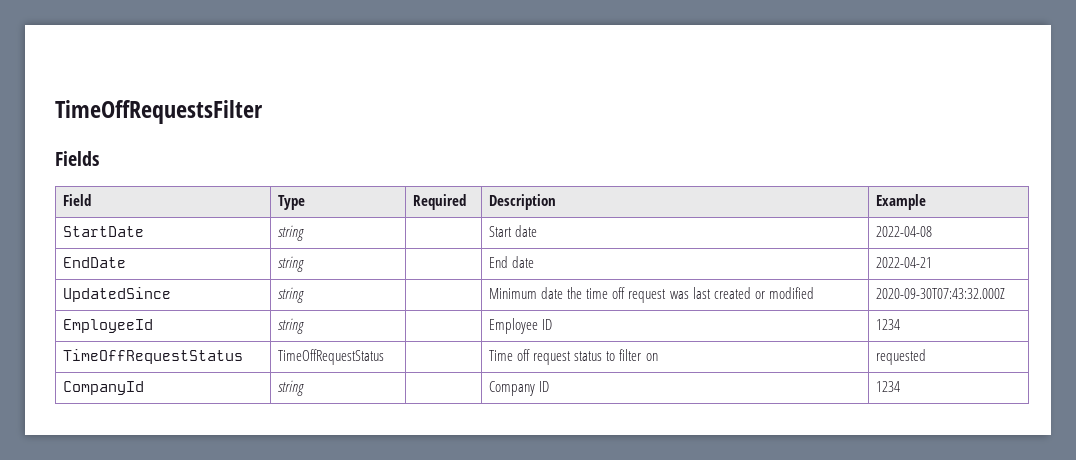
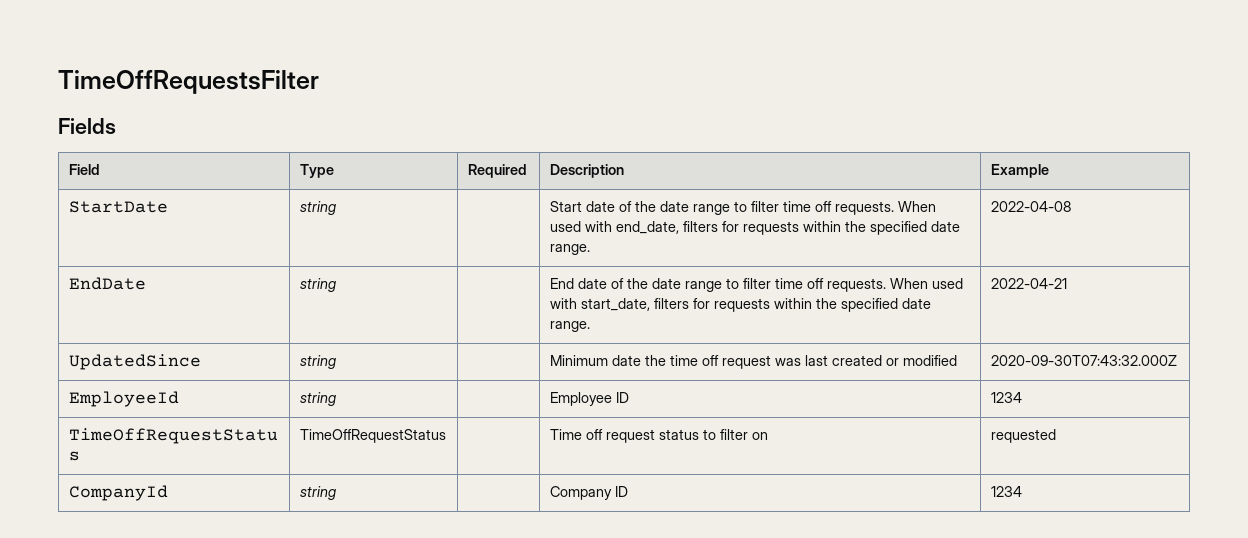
(538, 231) none -> [618,201,936,215] [549,221,960,235] [549,244,590,255] of the date range to filter time off requests. When used with end_date, filters for requests within the specified date range.
(535, 262) none -> [610,278,963,292] [549,298,931,312] [549,321,590,332] of the date range to filter time off requests. When used with start_date, filters for requests within the specified date range.

